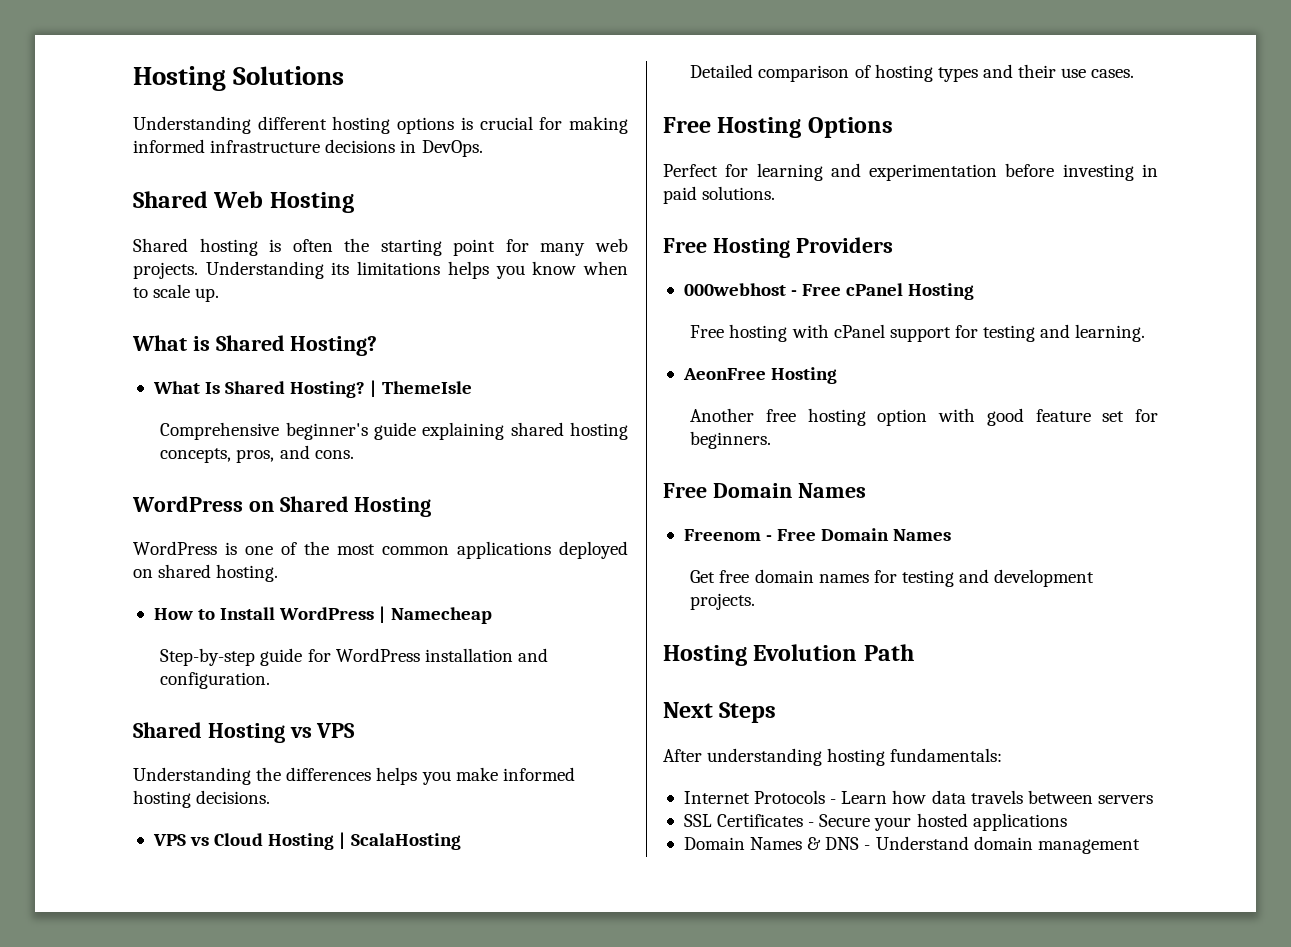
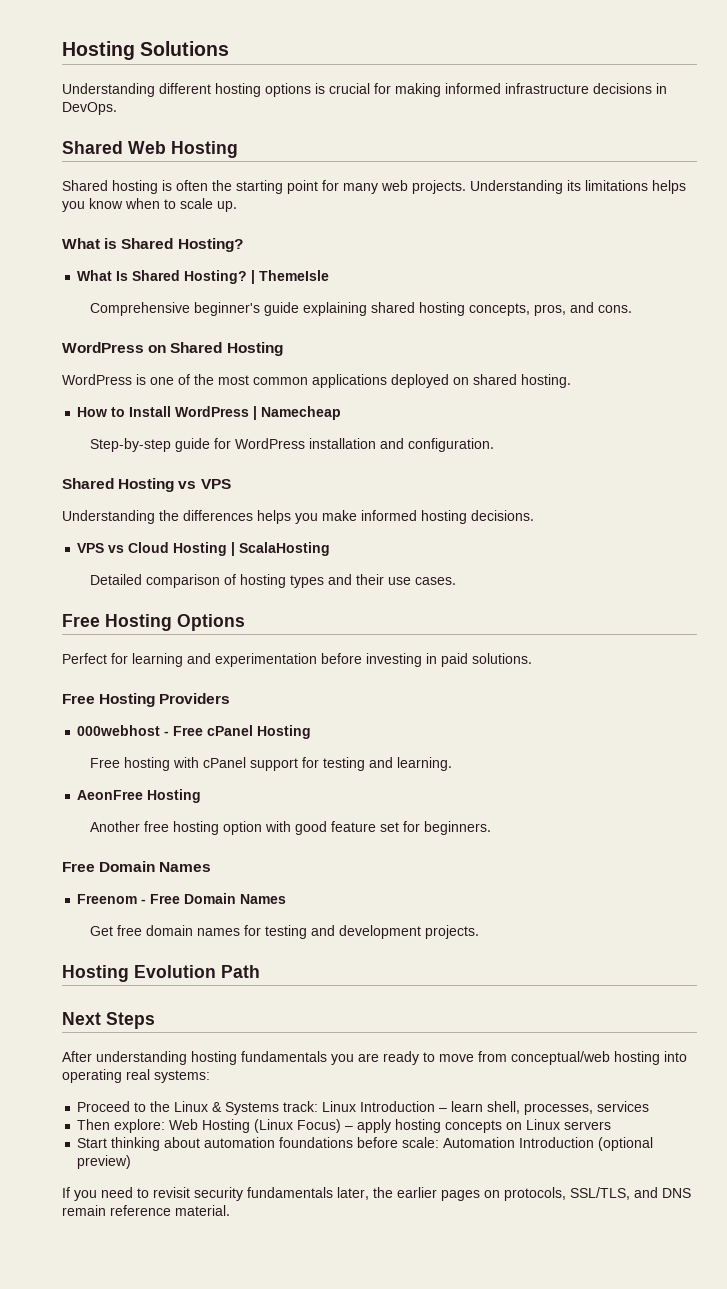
[890,748,1003,762] [683,790,1153,804] [683,813,1067,831] [683,836,1140,854] fundamentals: // Internet Protocols - Learn how data travels between servers // SSL Certificates - Secure your hosted applications // Domain Names & DNS - Understand domain management -> [241,1051,687,1065] [62,1069,210,1083] [77,1101,650,1115] [77,1119,612,1133] [77,1137,654,1151] [77,1155,132,1169] [62,1187,691,1201] [62,1205,230,1216] fundamentals you are ready to move from conceptual/web hosting into operating real systems: // Proceed to the Linux & Systems track: Linux Introduction – learn shell, processes, services // Then explore: Web Hosting (Linux Focus) – apply hosting concepts on Linux servers // Start thinking about automation foundations before scale: Automation Introduction (optional preview) // If you need to revisit security fundamentals later, the earlier pages on protocols, SSL/TLS, and DNS remain reference material.

